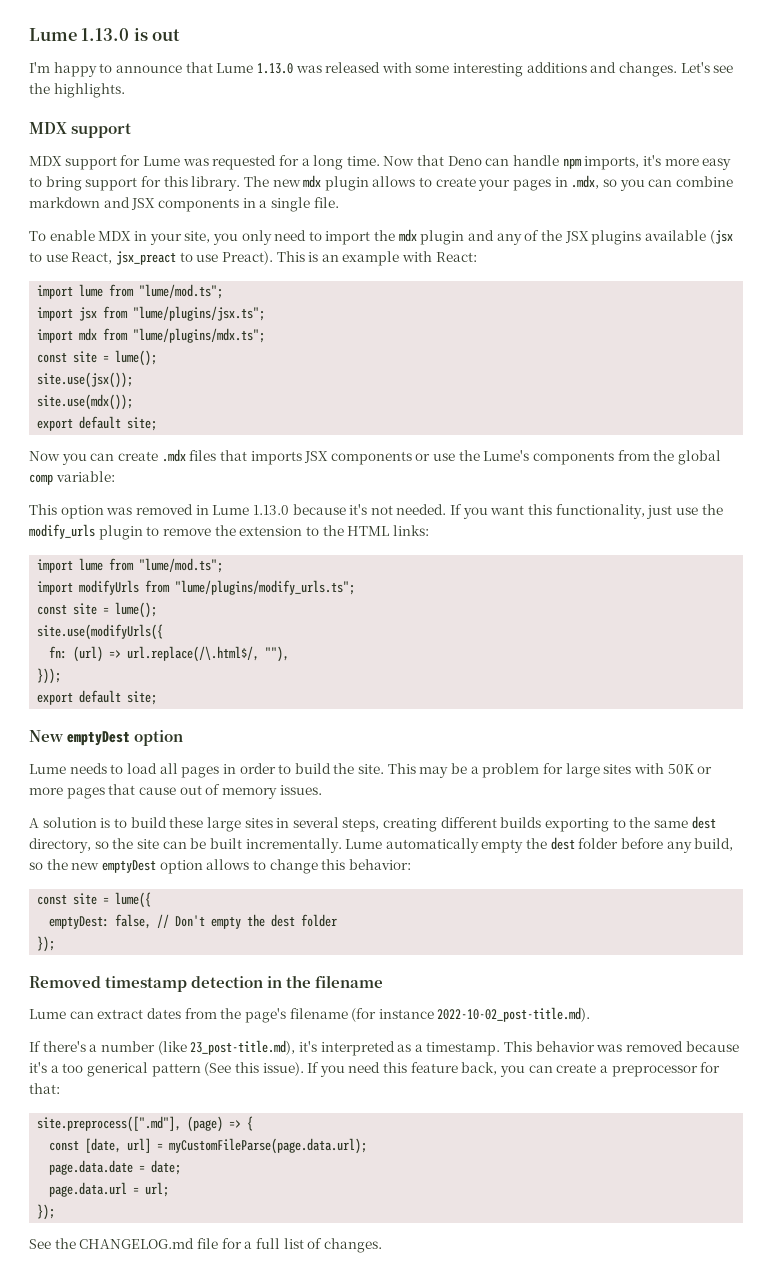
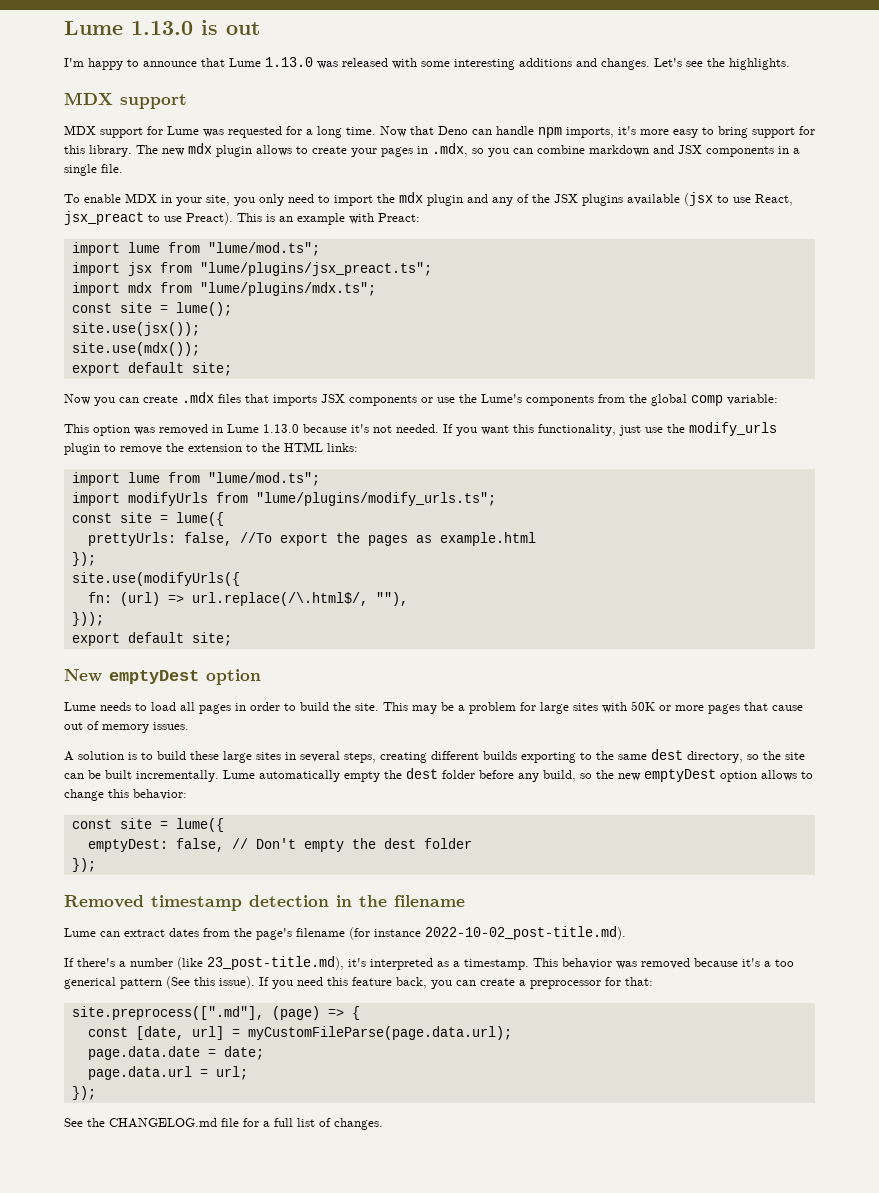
[435,252,477,262] React: -> [378,213,420,222] Preact:
[133,306,266,321] "lume/plugins/jsx.ts"; -> [199,262,432,276] "lume/plugins/jsx_preact.ts";
[115,602,158,618] lume(); -> [175,512,224,526] [87,532,536,546] [71,552,96,566] lume({ // prettyUrls: false, //To export the pages as example.html // });

